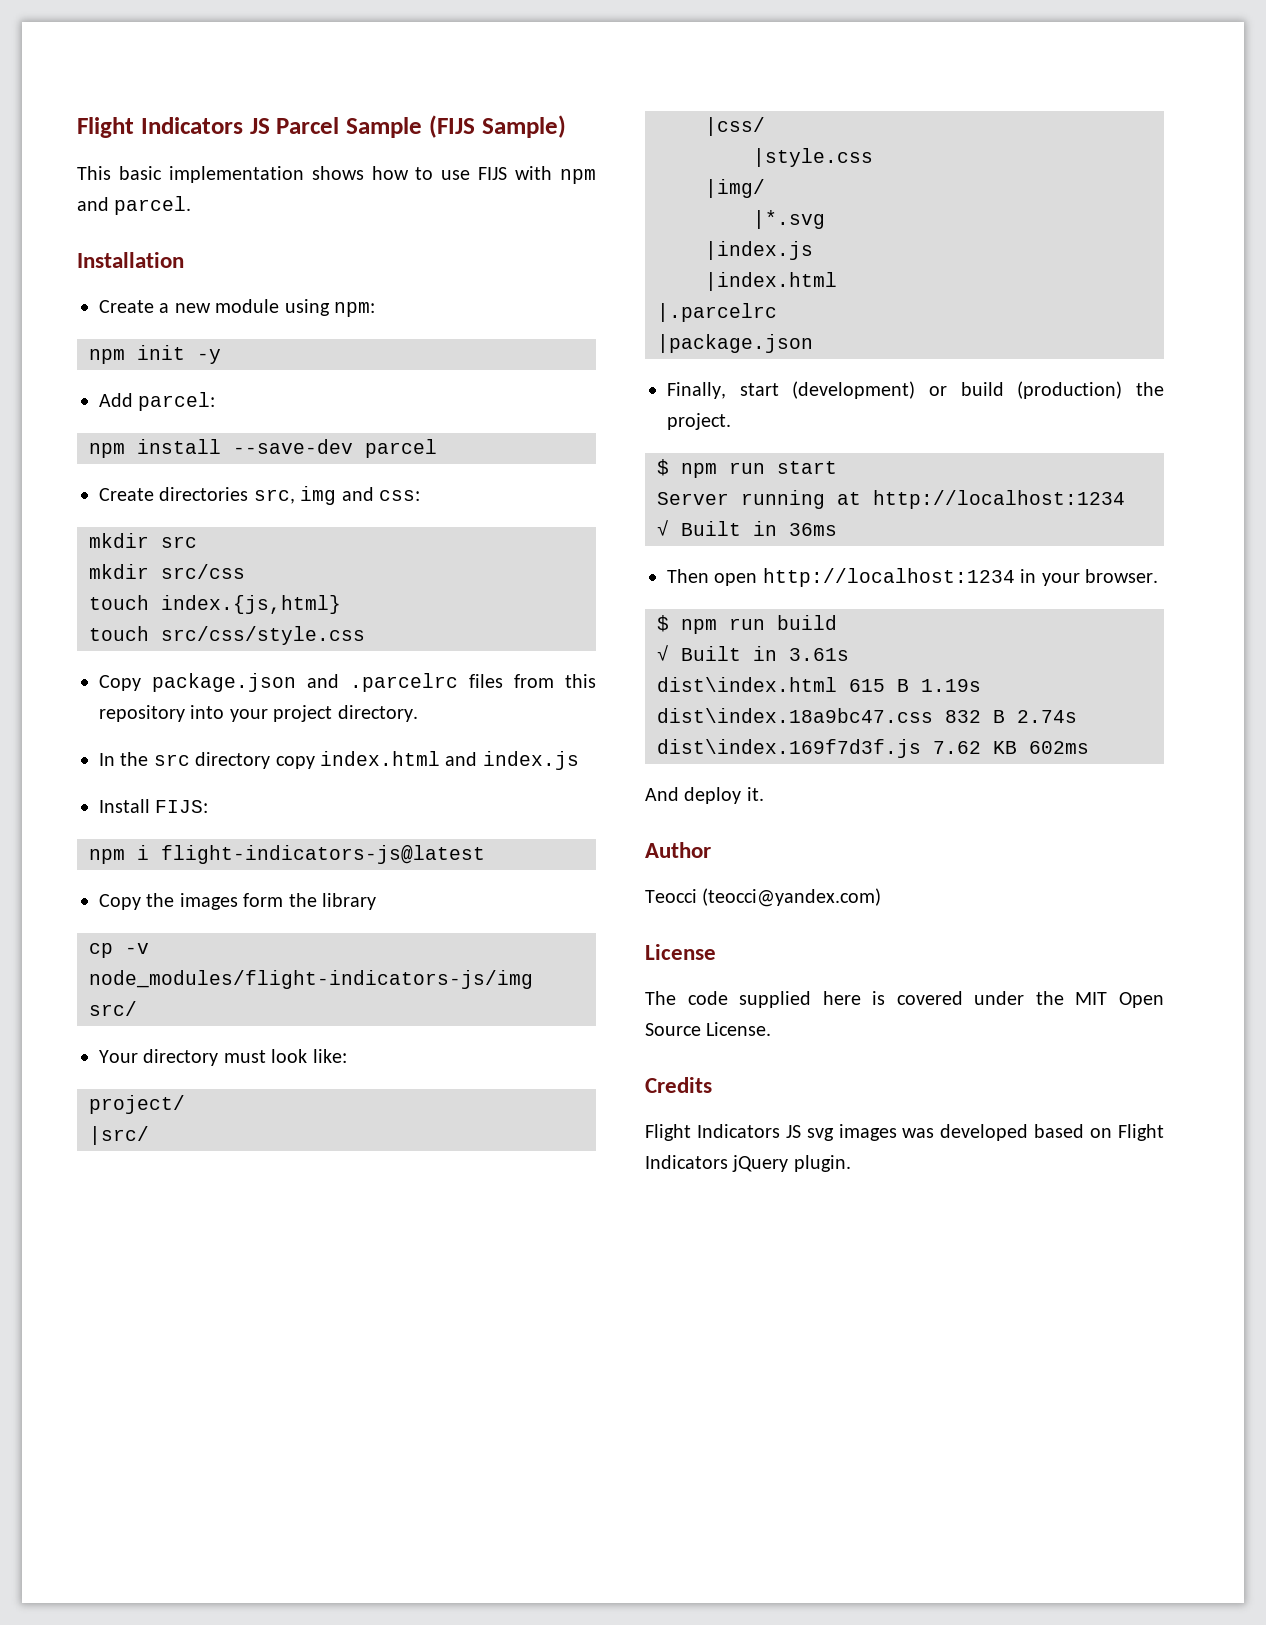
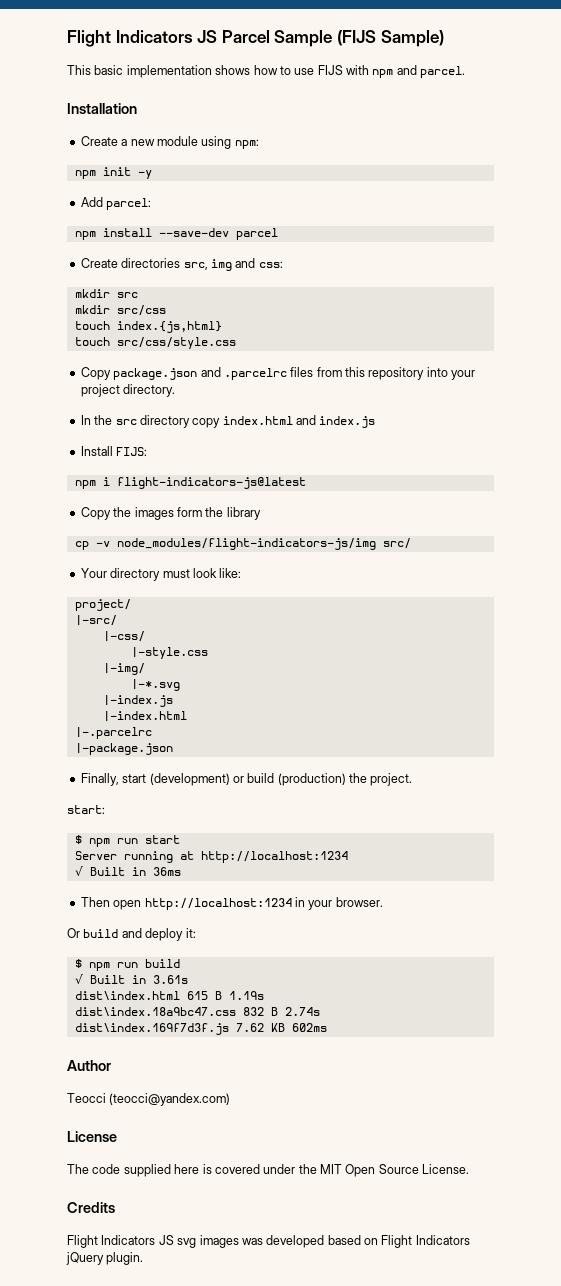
[89,1126,149,1145] [705,117,765,136] [753,148,873,167] [705,179,765,198] [753,210,825,229] [705,241,813,260] [705,272,837,291] [657,303,777,322] [657,334,813,353] |src/ // |css/ // |style.css // |img/ // |*.svg // |index.js // |index.html // |.parcelrc // |package.json -> [74,615,117,626] [102,631,145,642] [130,647,208,659] [102,663,145,675] [130,679,180,691] [102,695,173,707] [102,711,187,722] [74,727,152,739] [74,743,173,755] |-src/ // |-css/ // |-style.css // |-img/ // |-*.svg // |-index.js // |-index.html // |-.parcelrc // |-package.json
(731, 421) none -> [67,805,105,814] // start:
(1158, 576) none -> [67,928,196,941] // Or build and deploy it:
[645,787,764,804] // And deploy it. -> (327, 1027) none

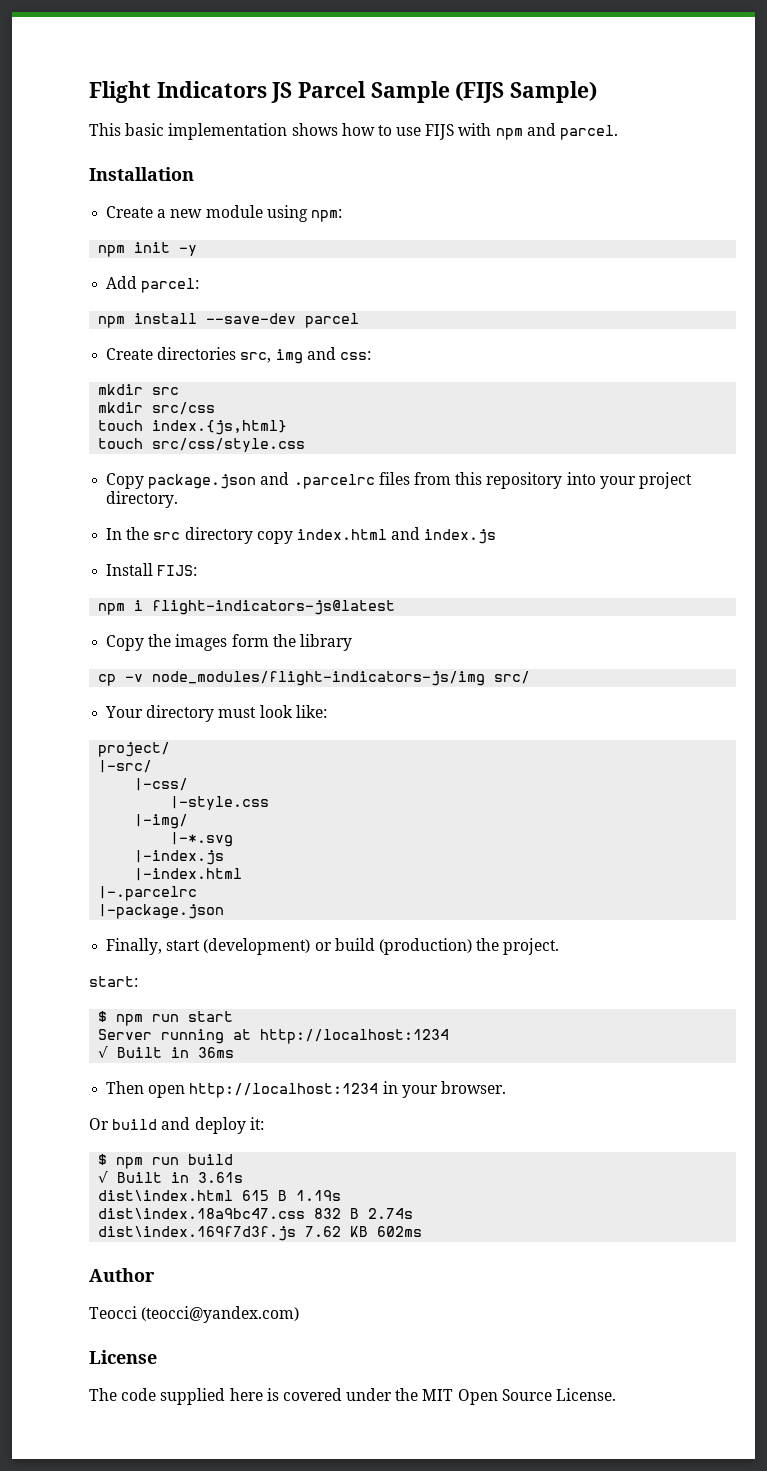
[67,1202,115,1213] [67,1235,470,1248] [66,1252,144,1265] // Credits // Flight Indicators JS svg images was developed based on Flight Indicators jQuery plugin. -> (617, 1394) none

